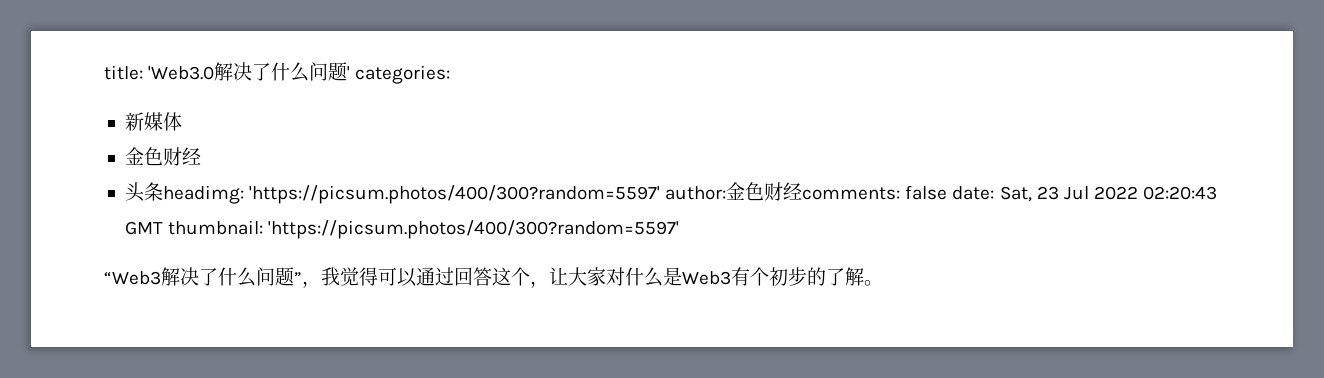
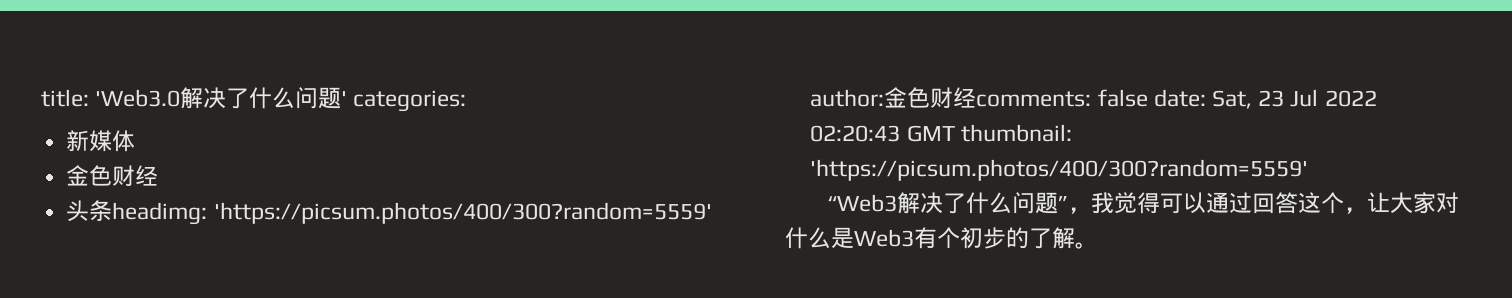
[249,185,661,204] 'https://picsum.photos/400/300?random=5597' -> [213,202,712,224] 'https://picsum.photos/400/300?random=5559'
[268,220,680,239] 'https://picsum.photos/400/300?random=5597' -> [810,159,1309,181] 'https://picsum.photos/400/300?random=5559'

